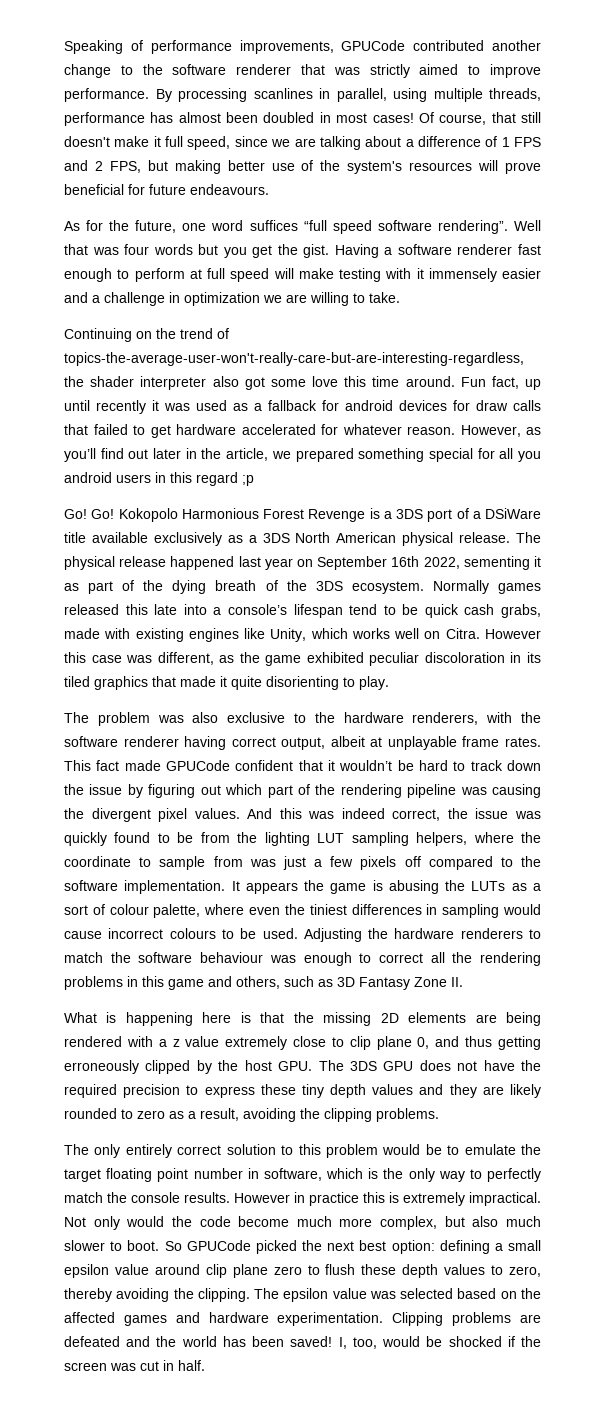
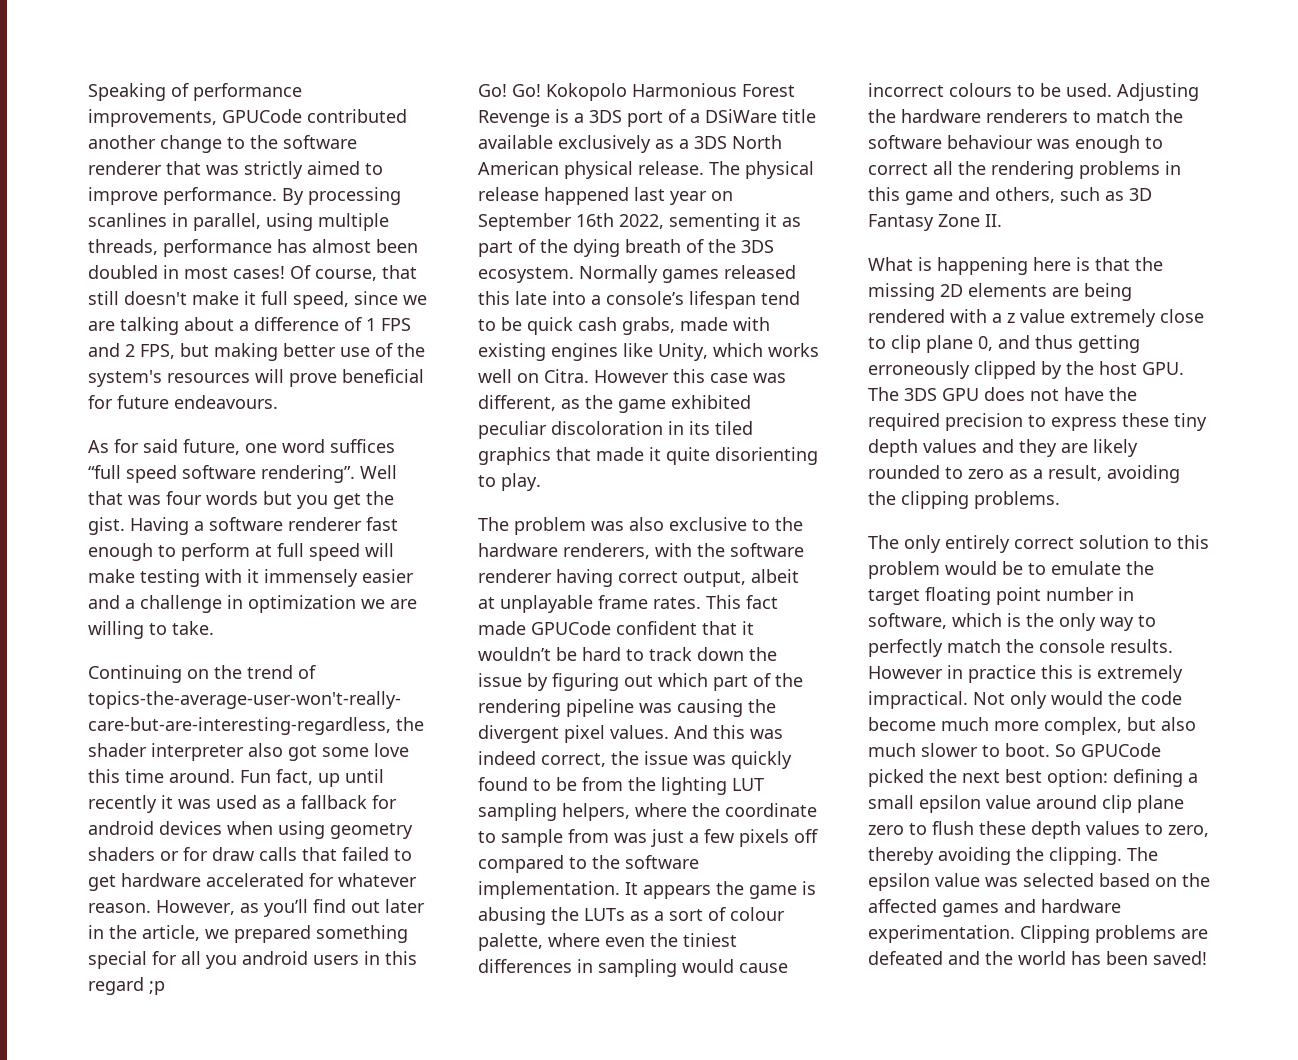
[109,220,130,231] the -> [143,439,178,453] said
(447, 405) none -> [227,821,413,839] [88,847,179,861] when using geometry shaders or
[338,1336,541,1349] [64,1360,205,1371] I, too, would be shocked if the screen was cut in half. -> (1207, 958) none

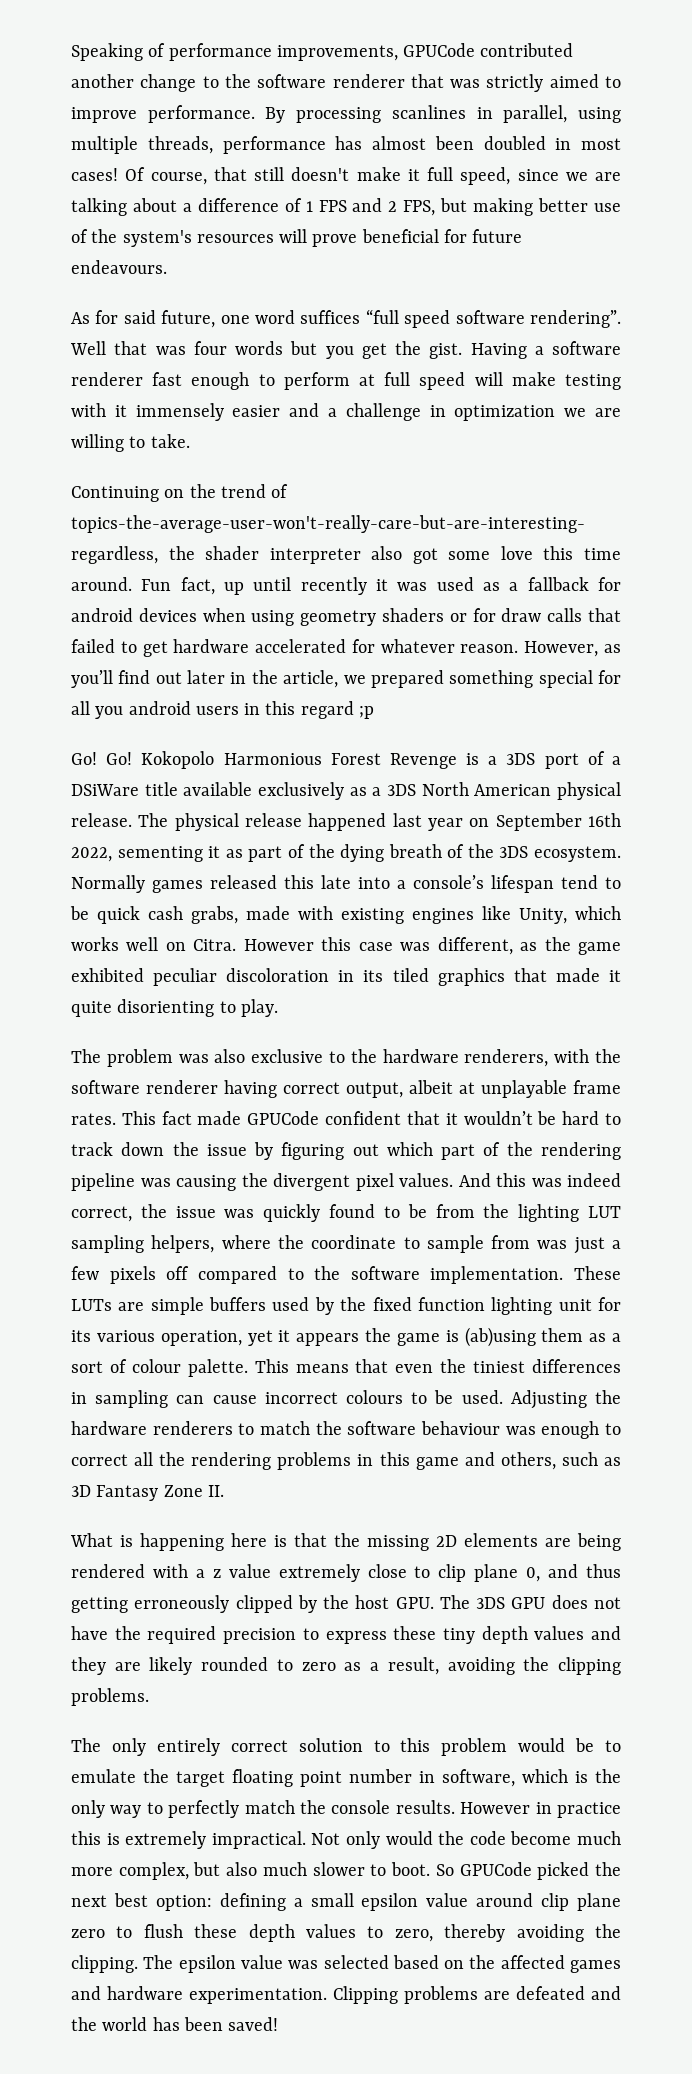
[625,882,638,895] It -> [574,1266,621,1280] [71,1297,622,1315] [71,1330,291,1346] These LUTs are simple buffers used by the fixed function lighting unit for its various operation, yet it
[478,907,625,925] abusing the LUTs -> [464,1327,584,1347] (ab)using them
[478,933,600,951] palette, where -> [187,1359,389,1377] palette. This means that
[682,959,734,973] would -> [176,1395,205,1404] can

